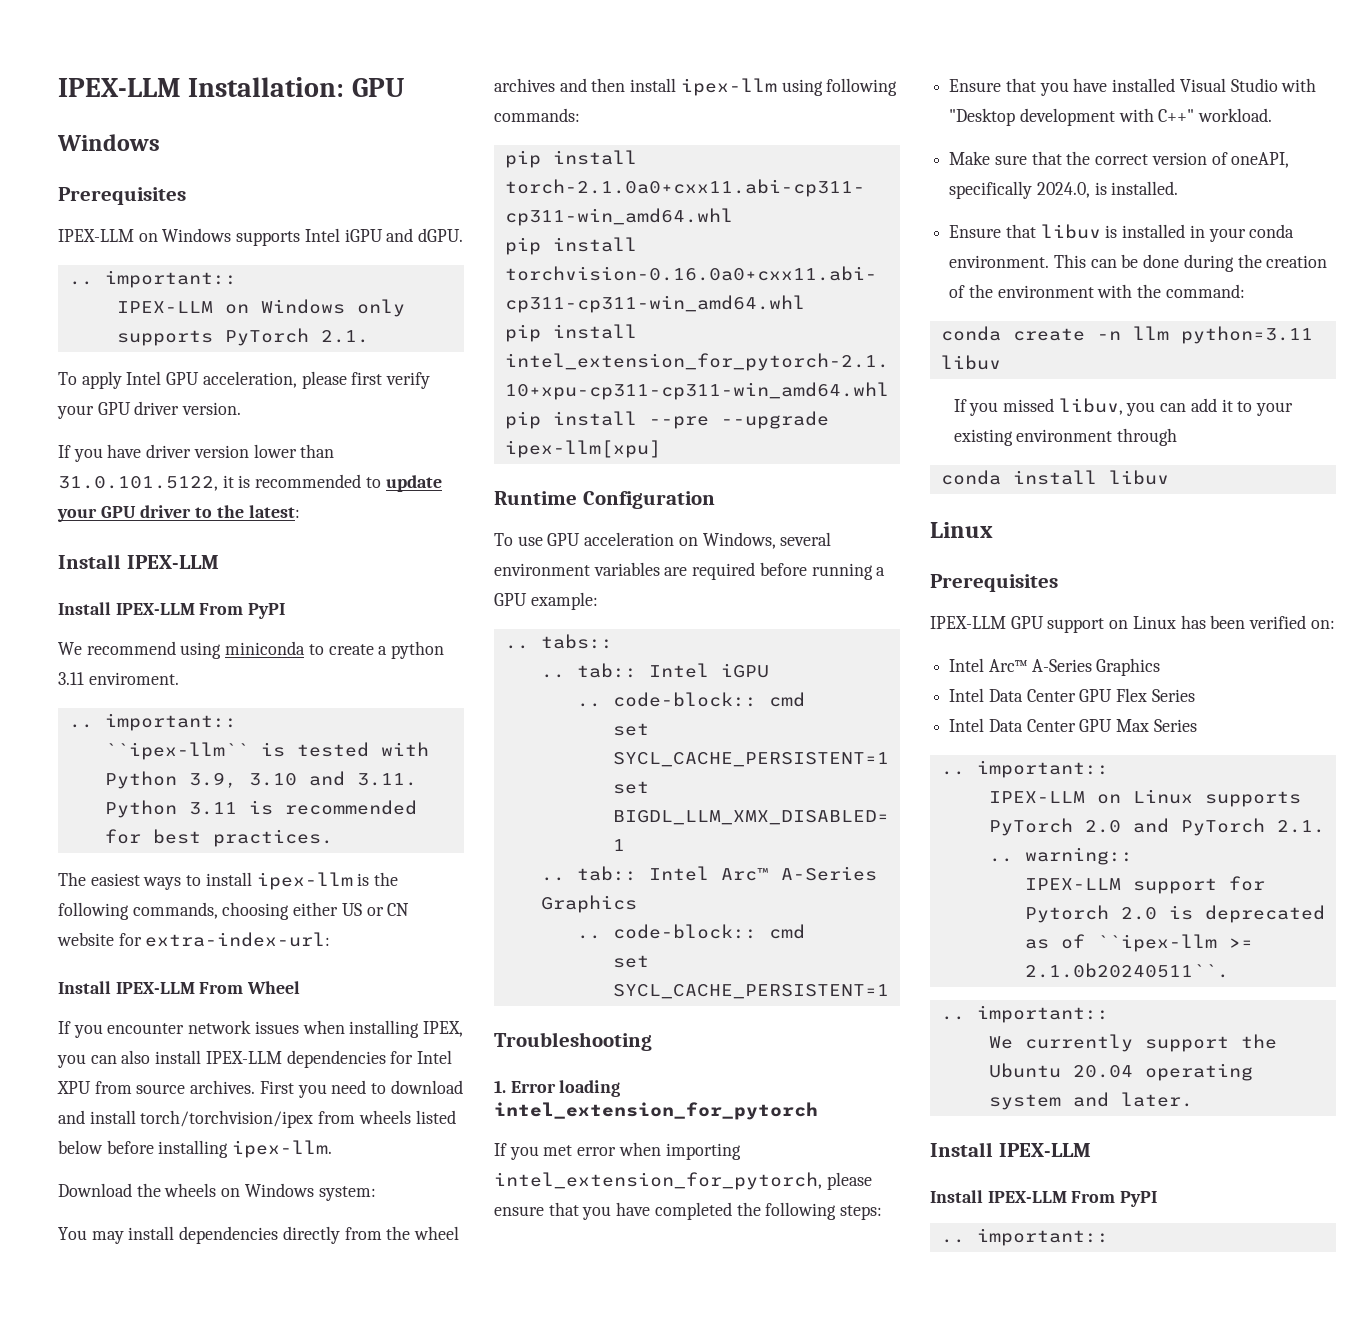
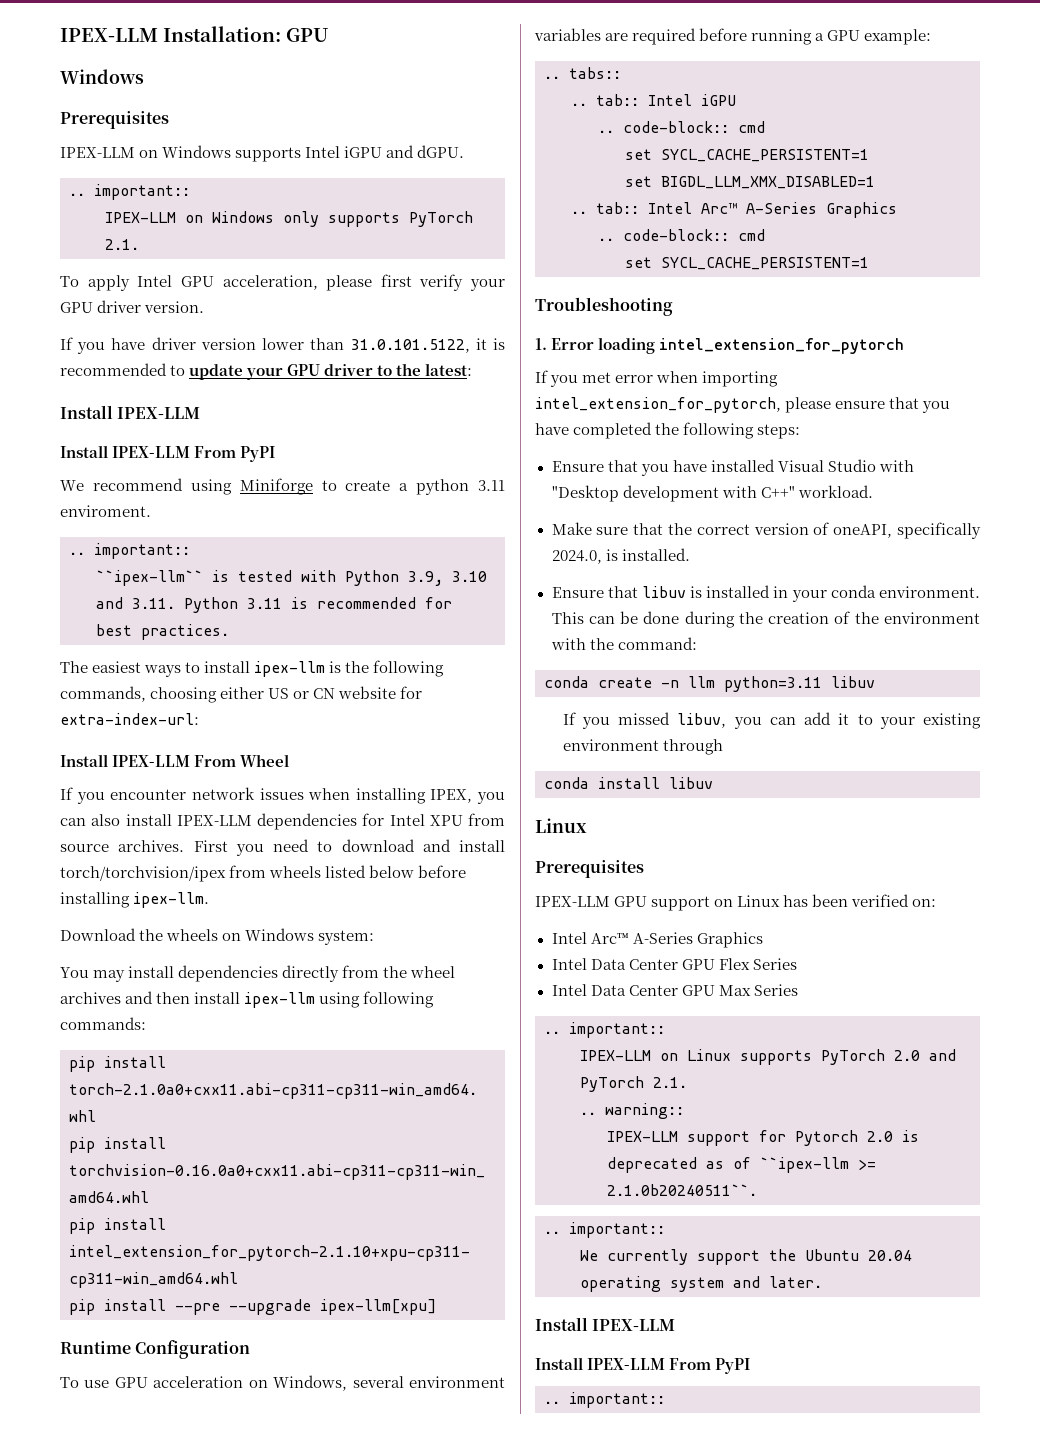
[225,641,306,655] miniconda -> [239,478,313,495] Miniforge

